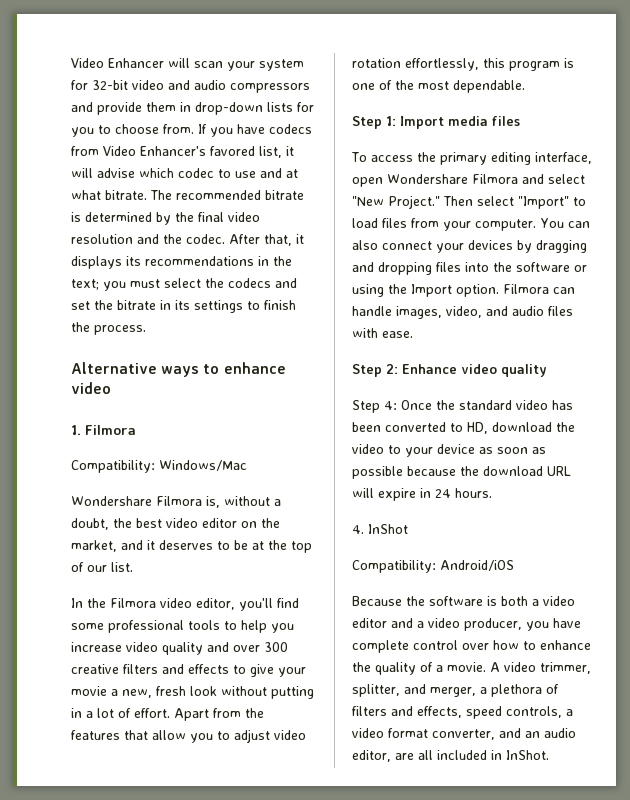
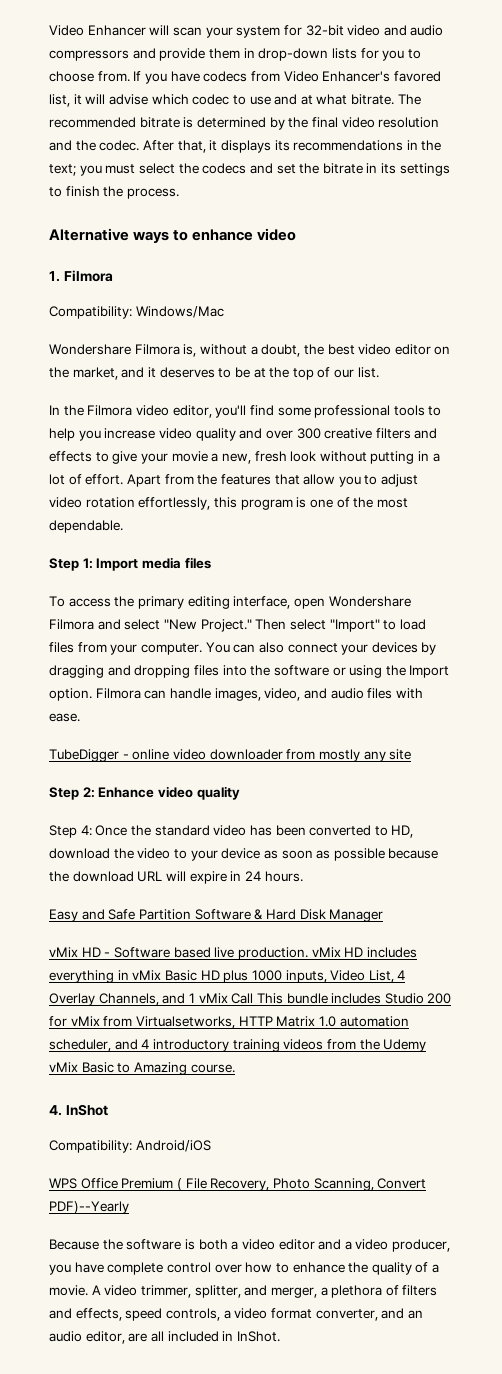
(413, 334) none -> [49,749,412,762] // TubeDigger - online video downloader from mostly any site
[352,524,408,534] [352,560,514,573] 4. InShot // Compatibility: Android/iOS -> [49,909,384,922] [49,947,417,960] [49,970,406,983] [49,993,452,1006] [49,1016,409,1029] [49,1039,427,1052] [49,1062,235,1075] [49,1104,108,1116] [49,1140,211,1153] [49,1178,427,1191] [49,1201,129,1214] Easy and Safe Partition Software & Hard Disk Manager // vMix HD - Software based live production. vMix HD includes everything in vMix Basic HD plus 1000 inputs, Video List, 4 Overlay Channels, and 1 vMix Call This bundle includes Studio 200 for vMix from Virtualsetworks, HTTP Matrix 1.0 automation scheduler, and 4 introductory training videos from the Udemy vMix Basic to Amazing course. // 4. InShot // Compatibility: Android/iOS // WPS Office Premium ( File Recovery, Photo Scanning, Convert PDF)--Yearly

